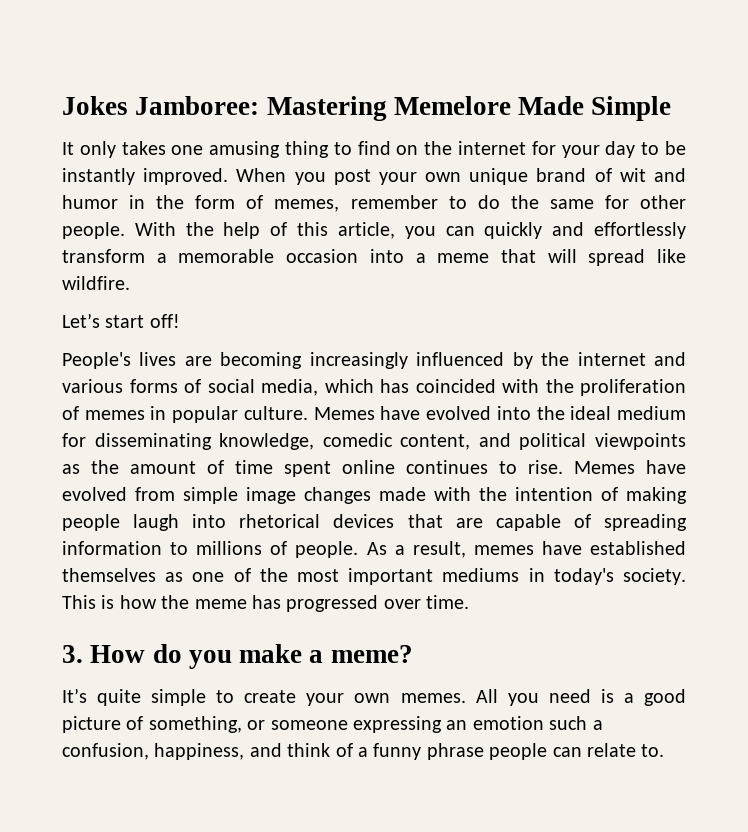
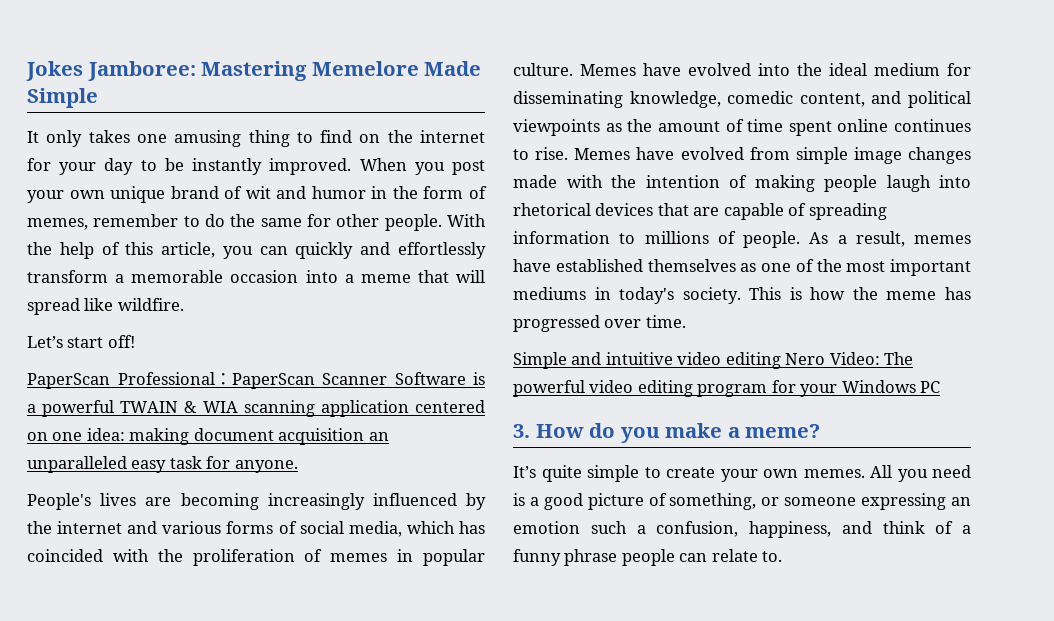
(180, 321) none -> [27,372,485,389] [27,400,485,417] [27,428,389,445] [27,456,298,473] // PaperScan Professional：PaperScan Scanner Software is a powerful TWAIN & WIA scanning application centered on one idea: making document acquisition an unparalleled easy task for anyone.
(470, 602) none -> [513,352,914,369] [513,380,941,397] // Simple and intuitive video editing Nero Video: The powerful video editing program for your Windows PC

